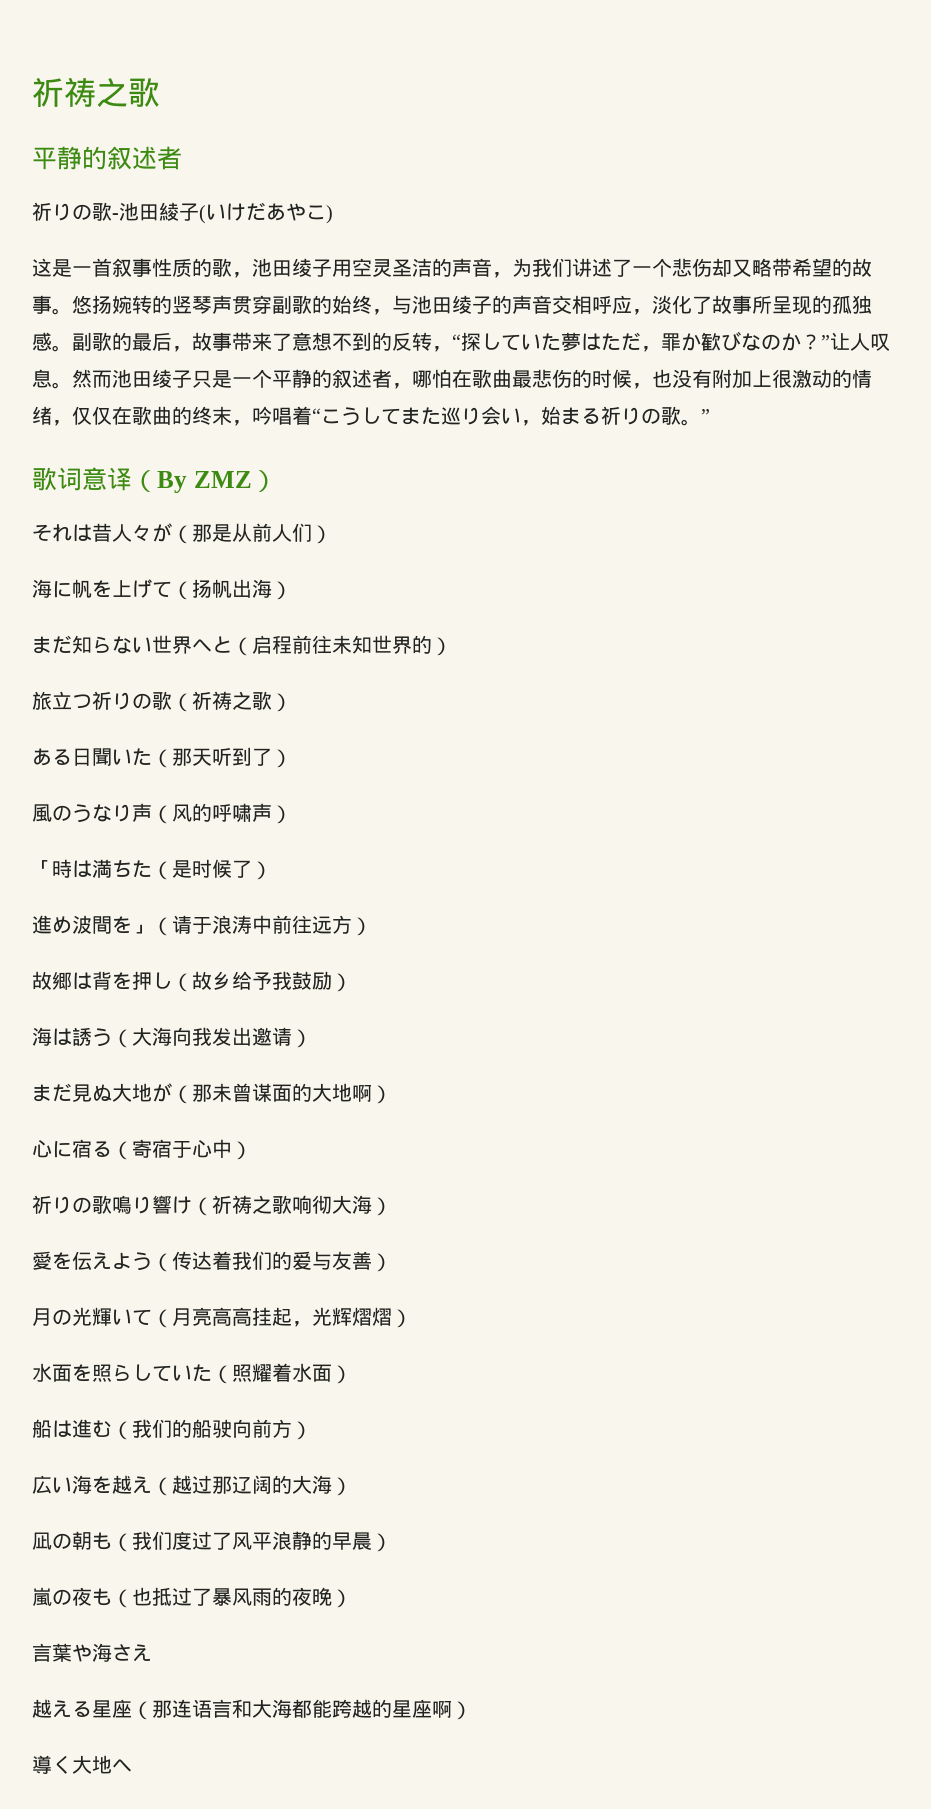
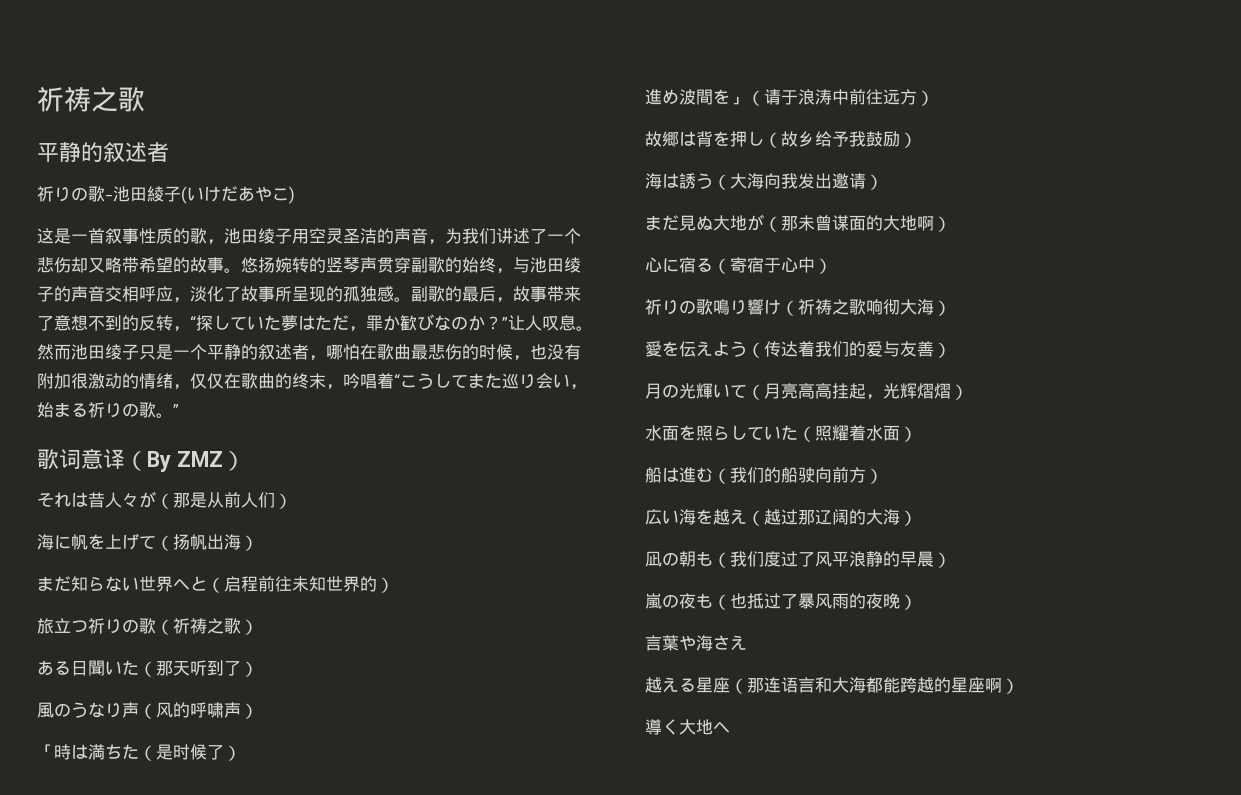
[752,370,772,387] 上 -> (71, 381) none

